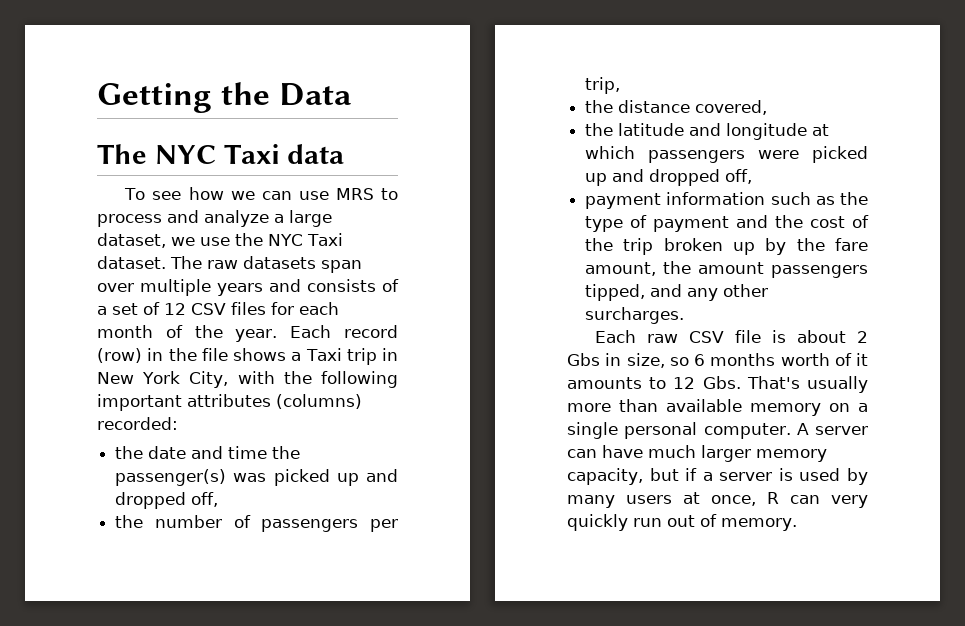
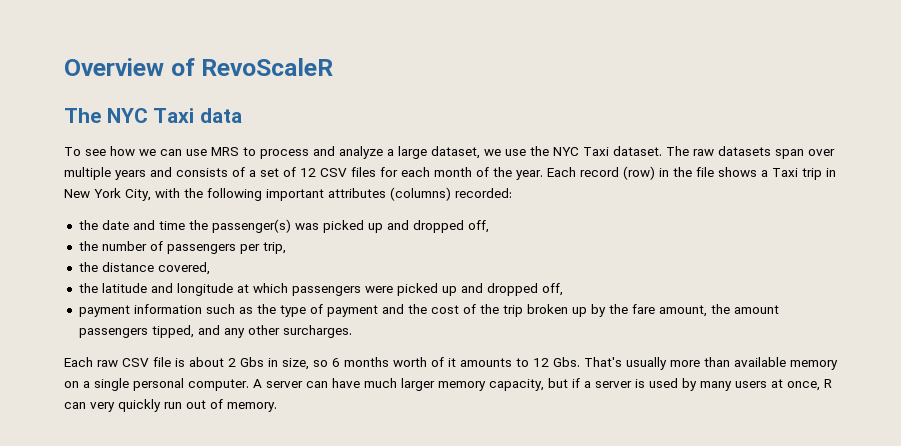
[97,82,352,113] Getting the Data -> [64,58,334,76] Overview of RevoScaleR

